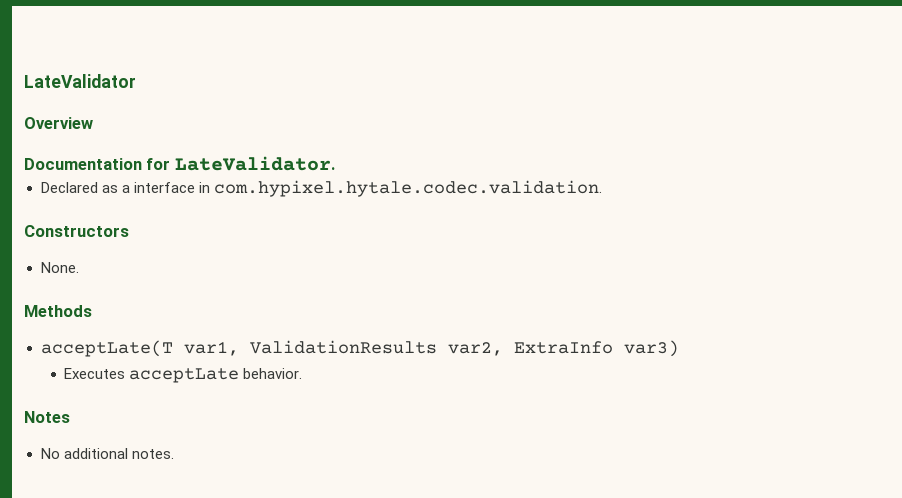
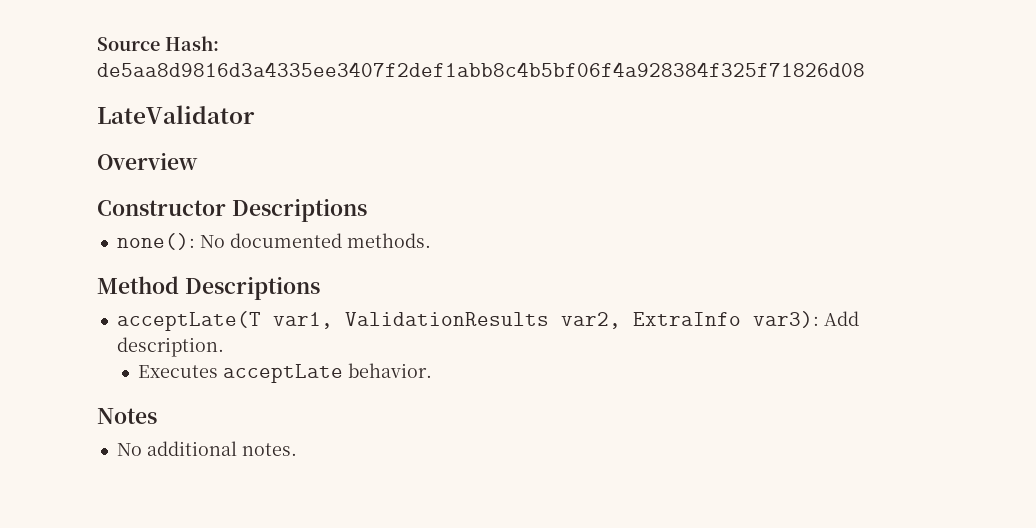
(24, 81) none -> [97,36,219,51] [97,62,865,77] Source Hash: de5aa8d9816d3a4335ee3407f2def1abb8c4b5bf06f4a928384f325f71826d08 //
[24,156,335,171] [40,180,602,197] [24,225,129,237] [40,262,79,273] [24,305,92,317] Documentation for LateValidator. // Declared as a interface in com.hypixel.hytale.codec.validation. // Constructors // None. // Methods -> [97,198,367,222] [116,233,431,250] [97,276,320,300] Constructor Descriptions // none(): No documented methods. // Method Descriptions
[623,340,679,357] var3) -> [752,311,859,328] [116,337,224,357] var3): Add description.

